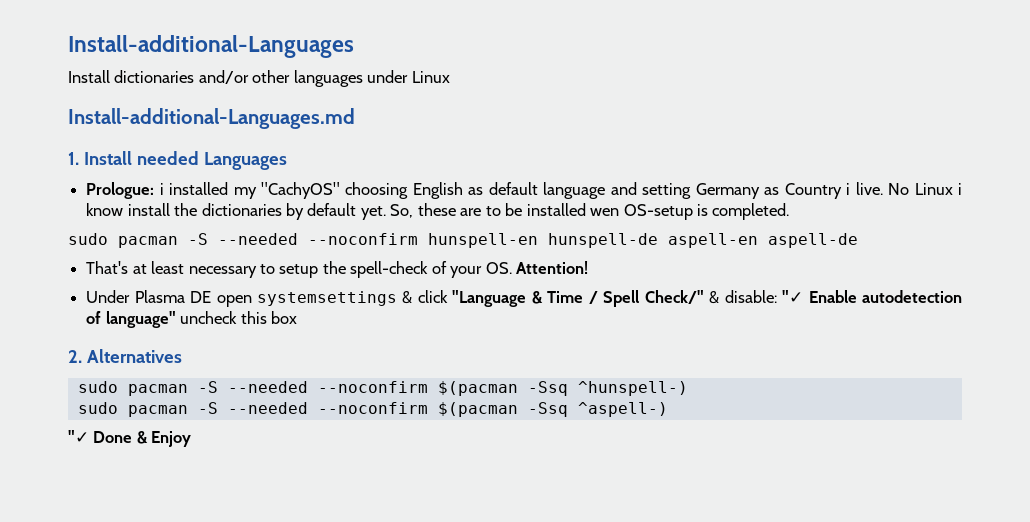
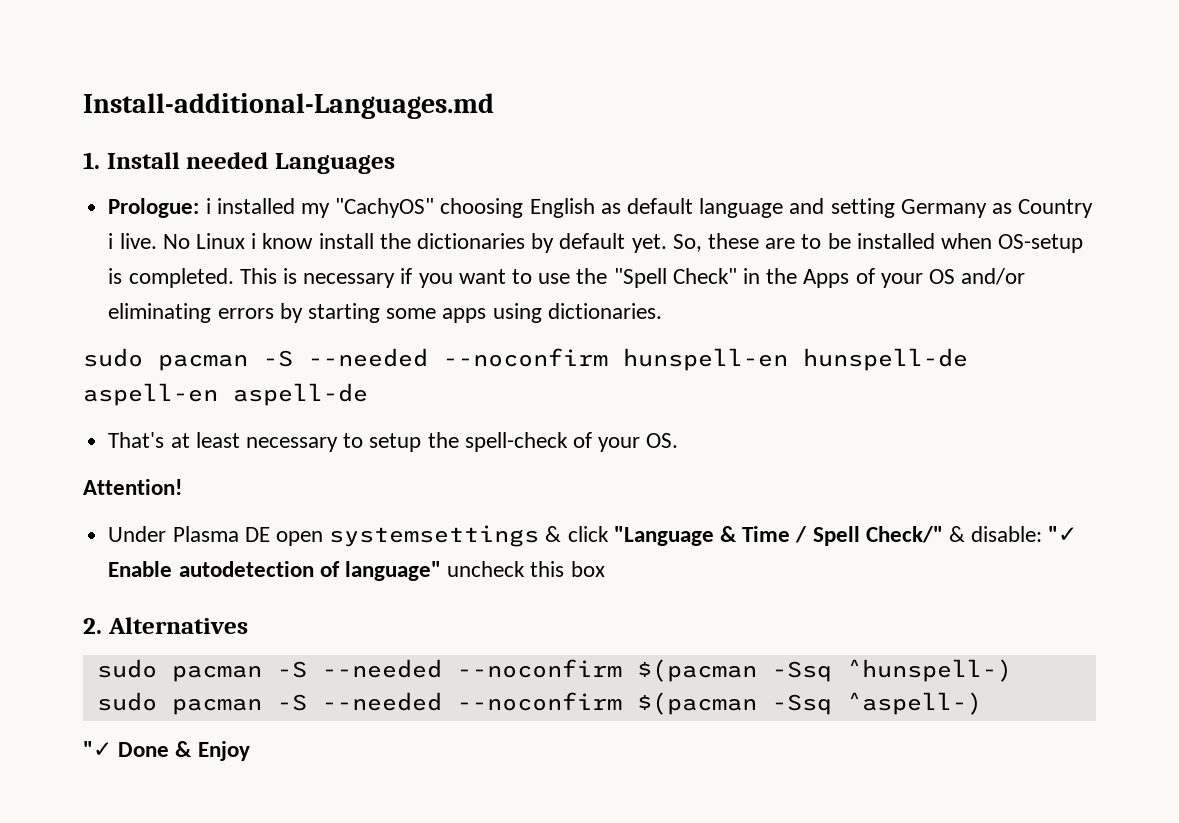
[68,35,354,58] [68,70,450,87] Install-additional-Languages // Install dictionaries and/or other languages under Linux // -> (83, 106) none
[590,208,620,216] wen -> [941,233,993,249] when
(790, 211) none -> [239,268,1026,288] [108,303,662,323] This is necessary if you want to use the "Spell Check" in the Apps of your OS and/or eliminating errors by starting some apps using dictionaries.
(512, 268) none -> (679, 440) //

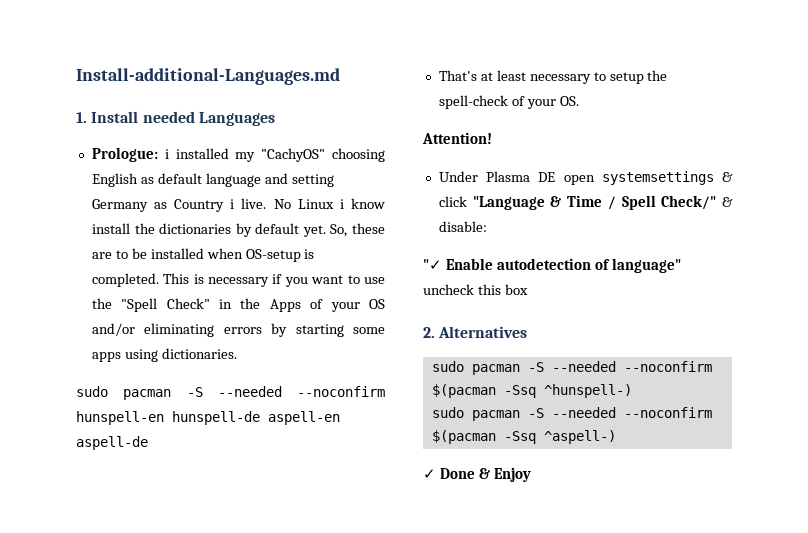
(1043, 534) none -> (487, 226) //
[83,741,112,757] "✓ -> [423,469,436,479] ✓

